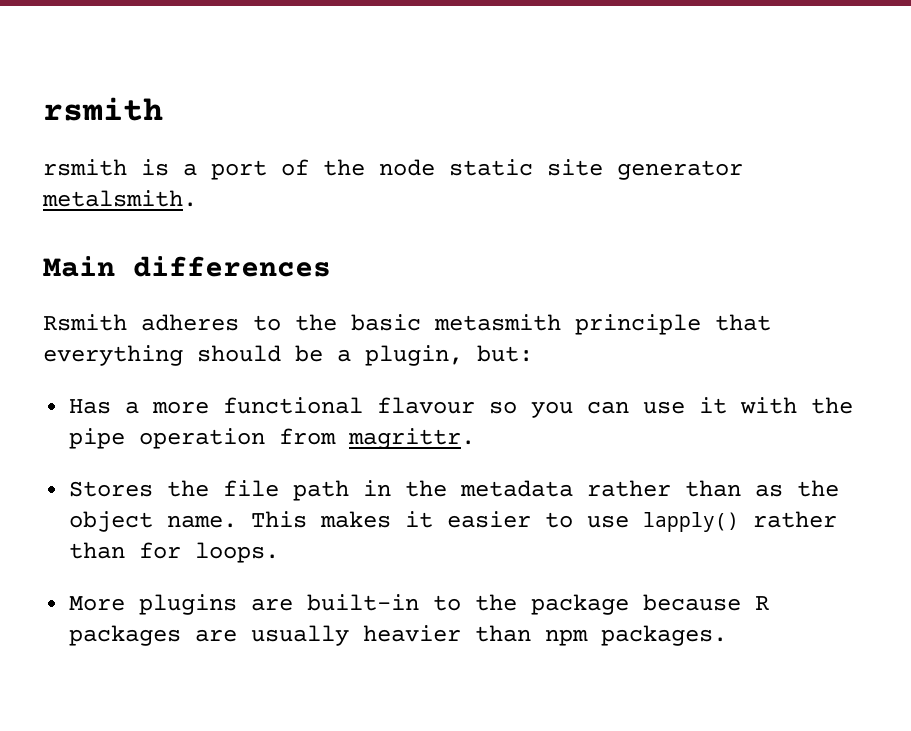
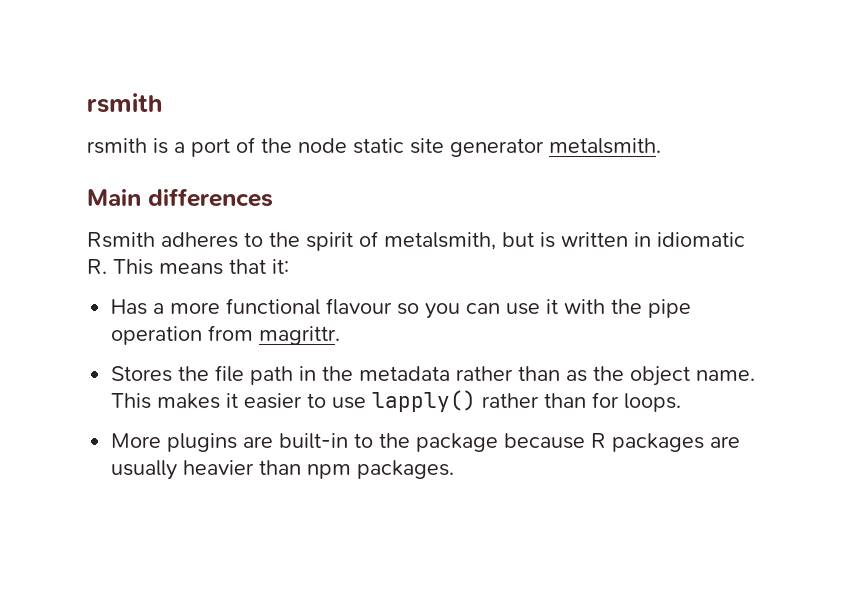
[351,314,771,335] [43,345,533,366] basic metasmith principle that everything should be a plugin, but: -> [306,231,745,251] [87,259,289,275] spirit of metalsmith, but is written in idiomatic R. This means that it:

